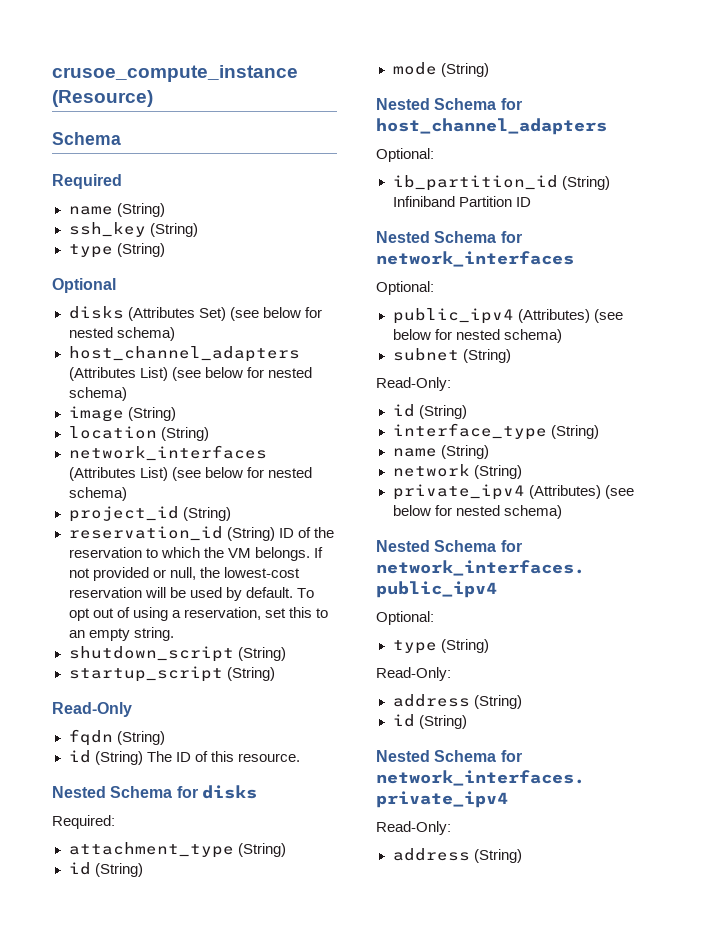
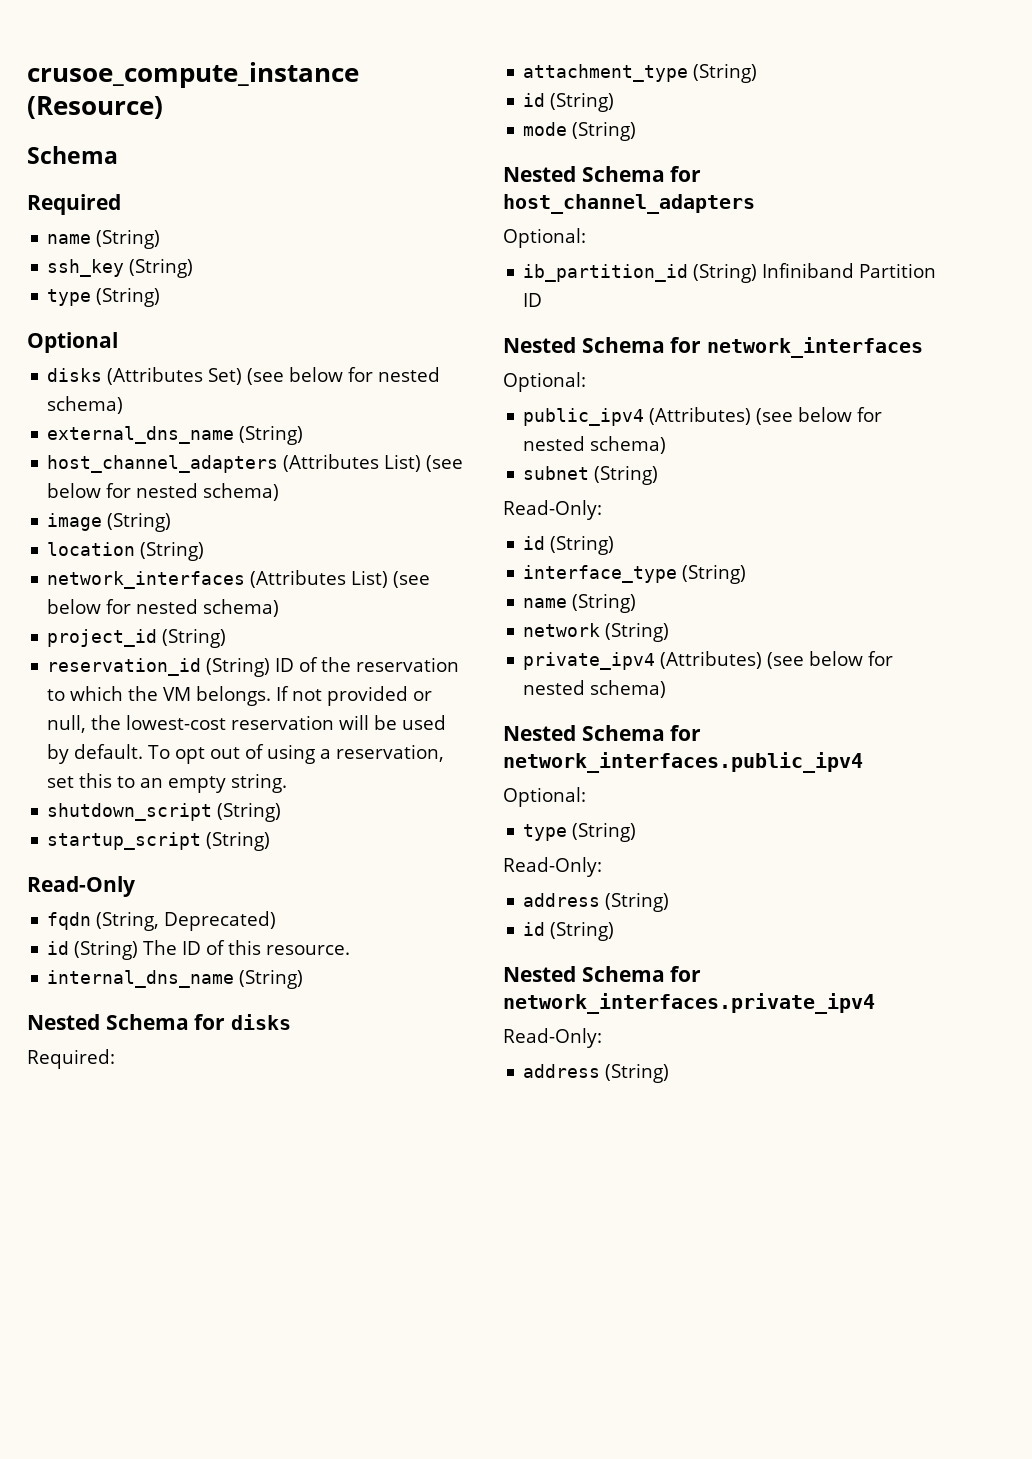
(175, 334) none -> [47,425,304,445] // external_dns_name (String)
[116,731,165,745] (String) -> [96,911,277,931] (String, Deprecated)
(300, 757) none -> [47,969,304,989] // internal_dns_name (String)

